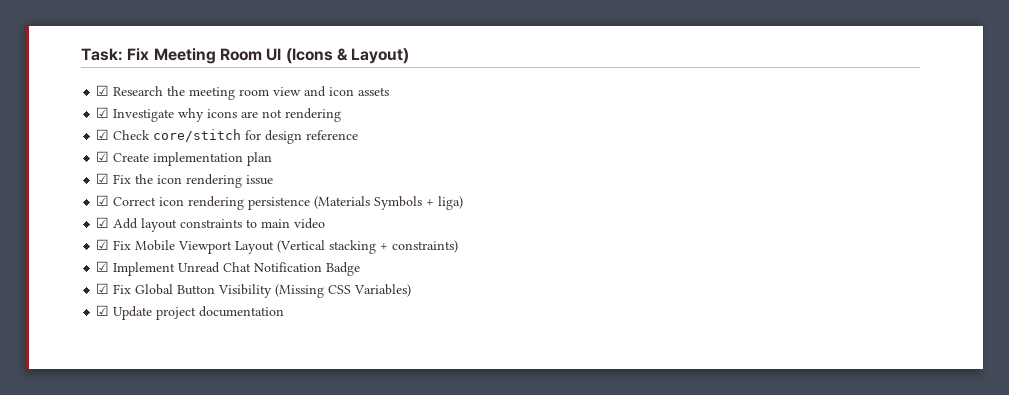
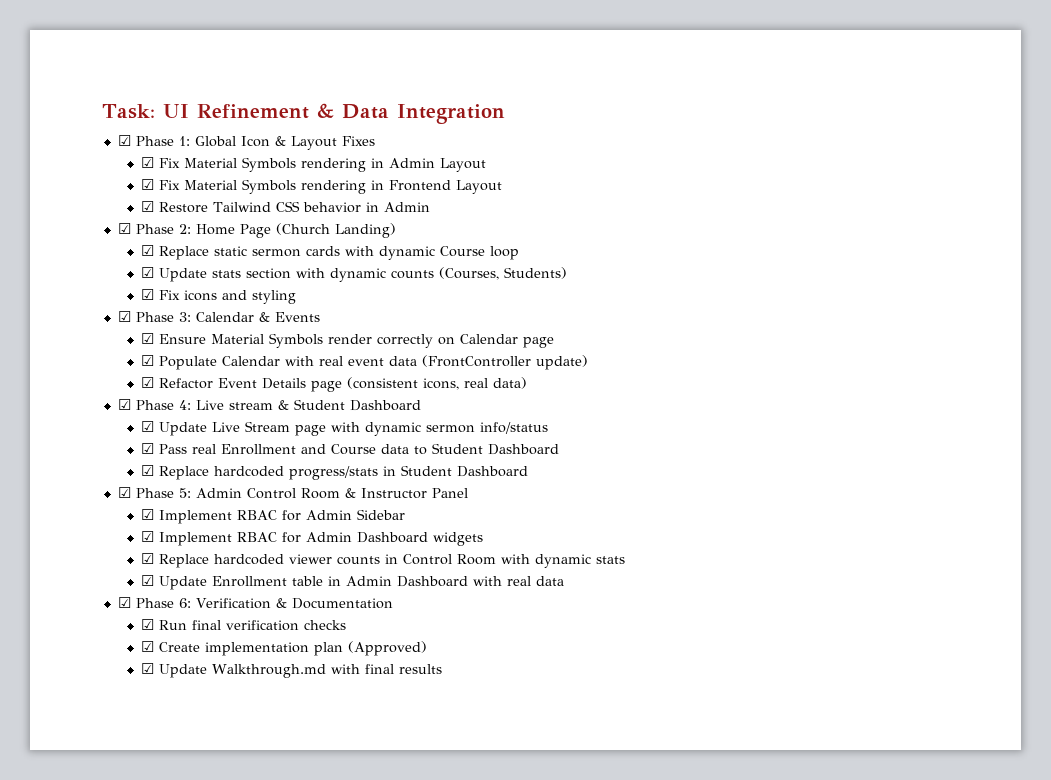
[127,48,410,64] [96,85,390,100] [96,107,342,122] [96,129,359,144] [96,151,273,166] [96,173,274,188] [96,195,464,210] [96,217,326,232] [96,239,459,254] [96,261,361,276] [96,283,412,298] [96,305,285,320] Fix Meeting Room UI (Icons & Layout) // ☑ Research the meeting room view and icon assets // ☑ Investigate why icons are not rendering // ☑ Check core/stitch for design reference // ☑ Create implementation plan // ☑ Fix the icon rendering issue // ☑ Correct icon rendering persistence (Materials Symbols + liga) // ☑ Add layout constraints to main video // ☑ Fix Mobile Viewport Layout (Vertical stacking + constraints) // ☑ Implement Unread Chat Notification Badge // ☑ Fix Global Button Visibility (Missing CSS Variables) // ☑ Update project documentation -> [162,103,505,124] [117,135,375,150] [140,157,486,172] [140,179,502,194] [140,201,430,213] [117,223,396,238] [140,245,519,260] [140,267,567,282] [140,289,296,304] [117,311,320,322] [140,333,554,348] [140,355,588,370] [140,377,527,392] [117,399,421,411] [140,421,548,436] [140,443,559,455] [140,465,528,480] [117,487,468,499] [140,509,405,524] [140,531,483,546] [140,553,625,568] [140,575,564,590] [117,597,393,609] [140,619,346,631] [140,641,427,656] [140,663,442,678] UI Refinement & Data Integration // ☑ Phase 1: Global Icon & Layout Fixes // ☑ Fix Material Symbols rendering in Admin Layout // ☑ Fix Material Symbols rendering in Frontend Layout // ☑ Restore Tailwind CSS behavior in Admin // ☑ Phase 2: Home Page (Church Landing) // ☑ Replace static sermon cards with dynamic Course loop // ☑ Update stats section with dynamic counts (Courses, Students) // ☑ Fix icons and styling // ☑ Phase 3: Calendar & Events // ☑ Ensure Material Symbols render correctly on Calendar page // ☑ Populate Calendar with real event data (FrontController update) // ☑ Refactor Event Details page (consistent icons, real data) // ☑ Phase 4: Live stream & Student Dashboard // ☑ Update Live Stream page with dynamic sermon info/status // ☑ Pass real Enrollment and Course data to Student Dashboard // ☑ Replace hardcoded progress/stats in Student Dashboard // ☑ Phase 5: Admin Control Room & Instructor Panel // ☑ Implement RBAC for Admin Sidebar // ☑ Implement RBAC for Admin Dashboard widgets // ☑ Replace hardcoded viewer counts in Control Room with dynamic stats // ☑ Update Enrollment table in Admin Dashboard with real data // ☑ Phase 6: Verification & Documentation // ☑ Run final verification checks // ☑ Create implementation plan (Approved) // ☑ Update Walkthrough.md with final results

